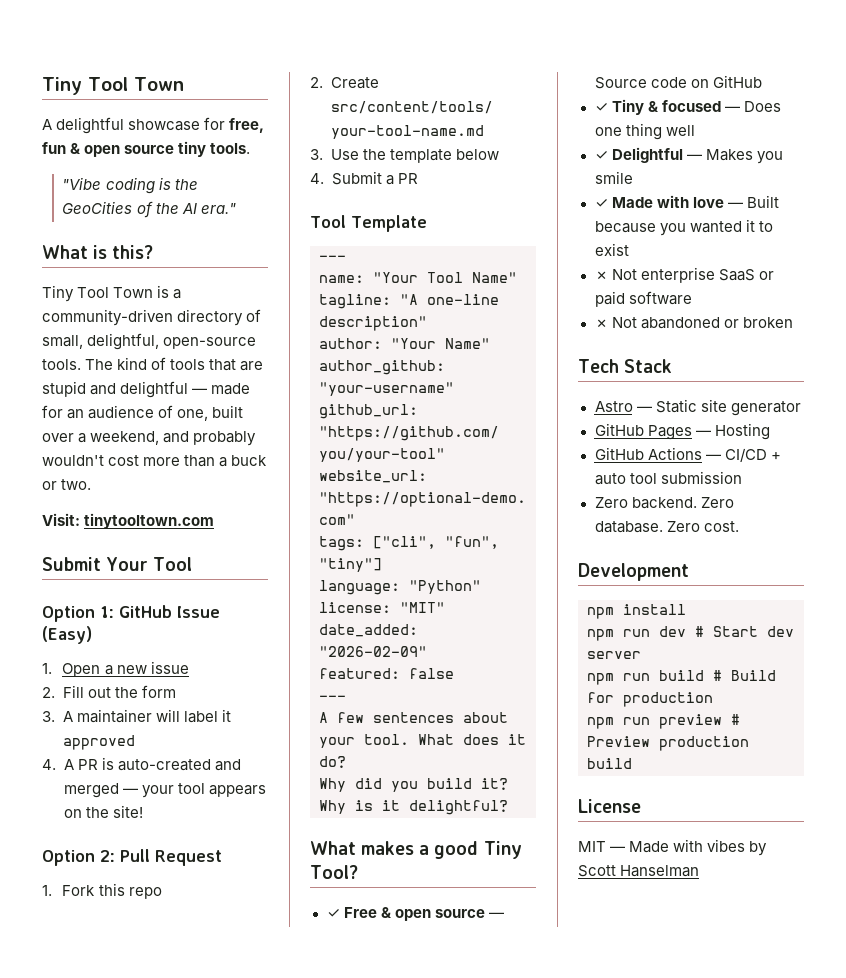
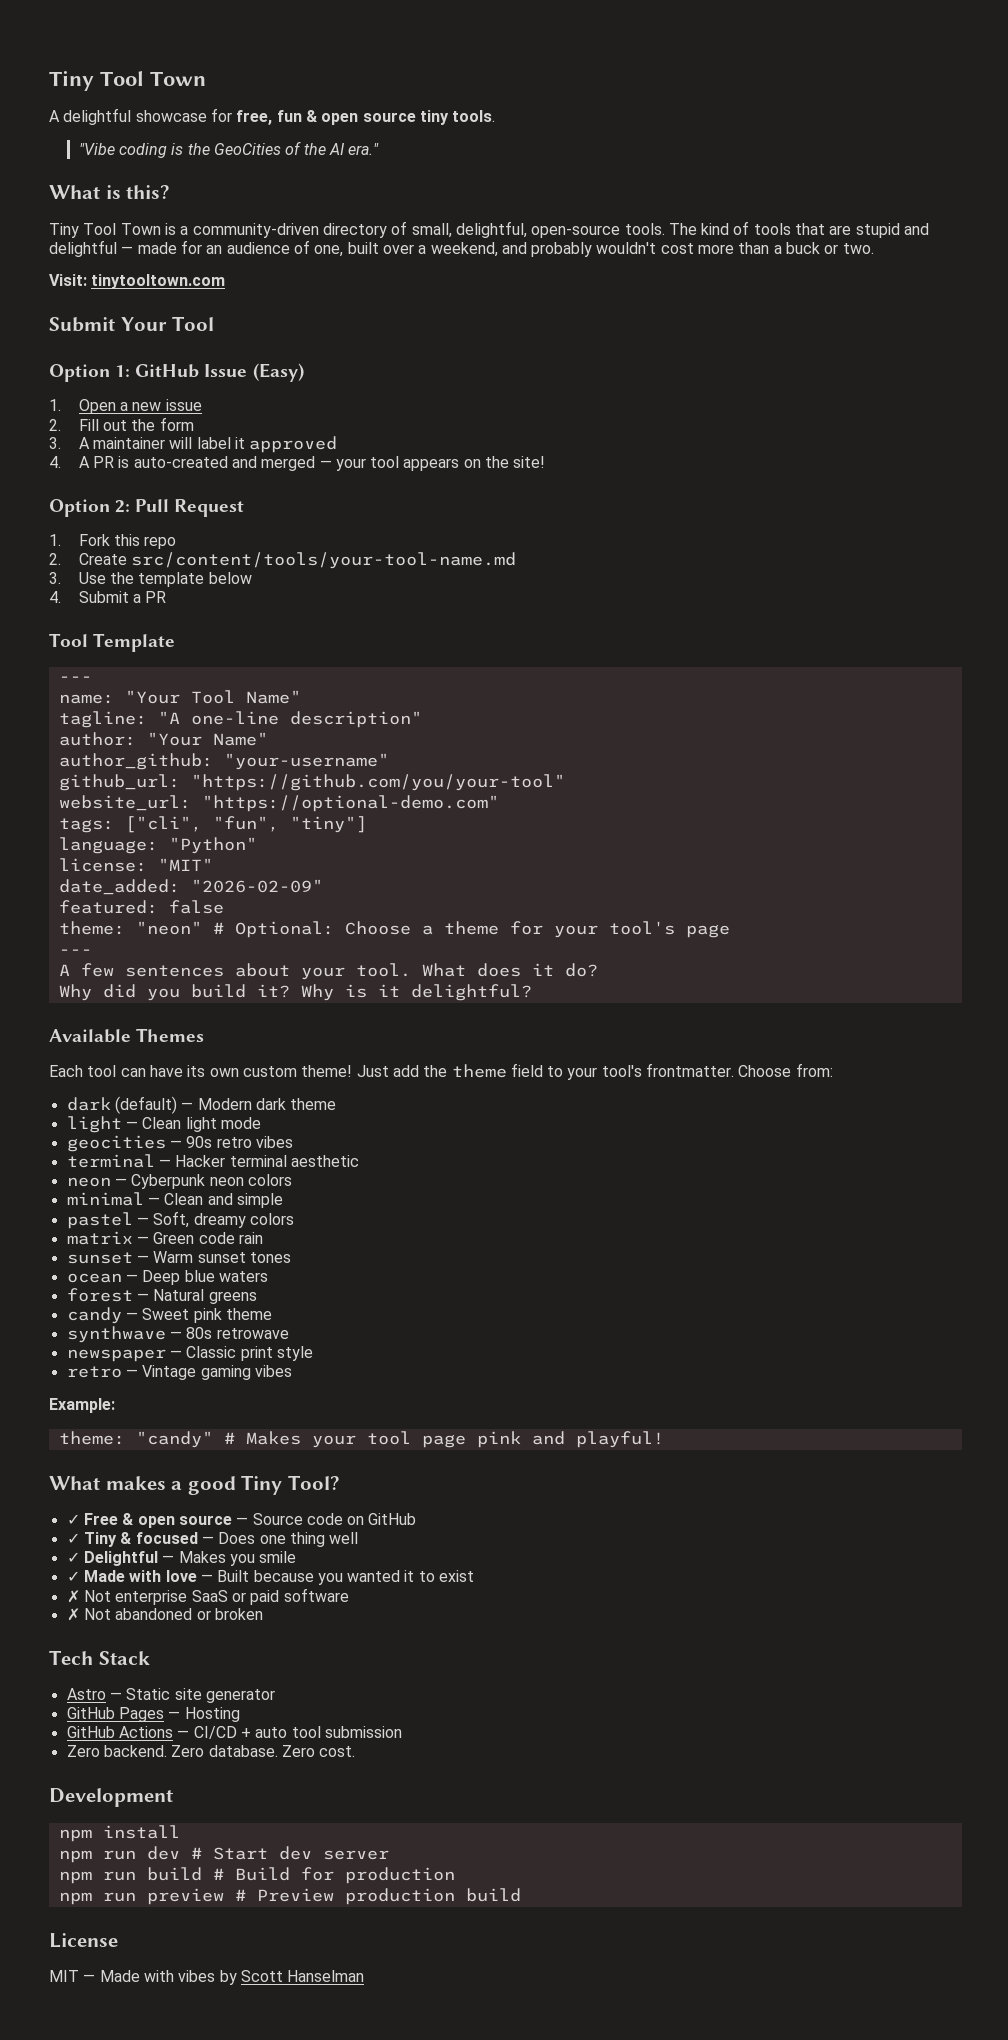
(454, 673) none -> [58,921,730,938] // theme: "neon" # Optional: Choose a theme for your tool's page
(508, 807) none -> [49,1028,205,1043] [49,1063,833,1080] [66,1096,337,1114] [66,1116,261,1133] [66,1135,293,1152] [66,1154,359,1168] [66,1174,292,1189] [66,1192,283,1208] [66,1211,294,1229] [66,1231,263,1245] [66,1251,291,1264] [66,1270,268,1285] [66,1288,257,1304] [66,1307,272,1324] [66,1326,289,1343] [66,1346,313,1362] [66,1365,292,1380] [49,1398,115,1413] [58,1431,664,1448] // Available Themes // Each tool can have its own custom theme! Just add the theme field to your tool's frontmatter. Choose from: // dark (default) — Modern dark theme // light — Clean light mode // geocities — 90s retro vibes // terminal — Hacker terminal aesthetic // neon — Cyberpunk neon colors // minimal — Clean and simple // pastel — Soft, dreamy colors // matrix — Green code rain // sunset — Warm sunset tones // ocean — Deep blue waters // forest — Natural greens // candy — Sweet pink theme // synthwave — 80s retrowave // newspaper — Classic print style // retro — Vintage gaming vibes // Example: // theme: "candy" # Makes your tool page pink and playful!

